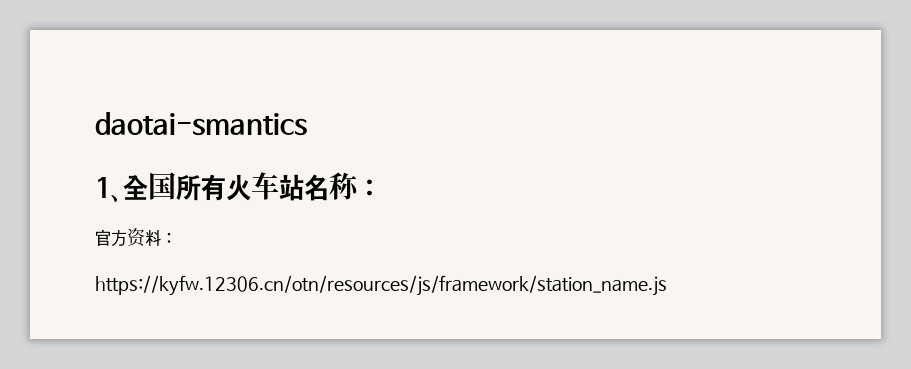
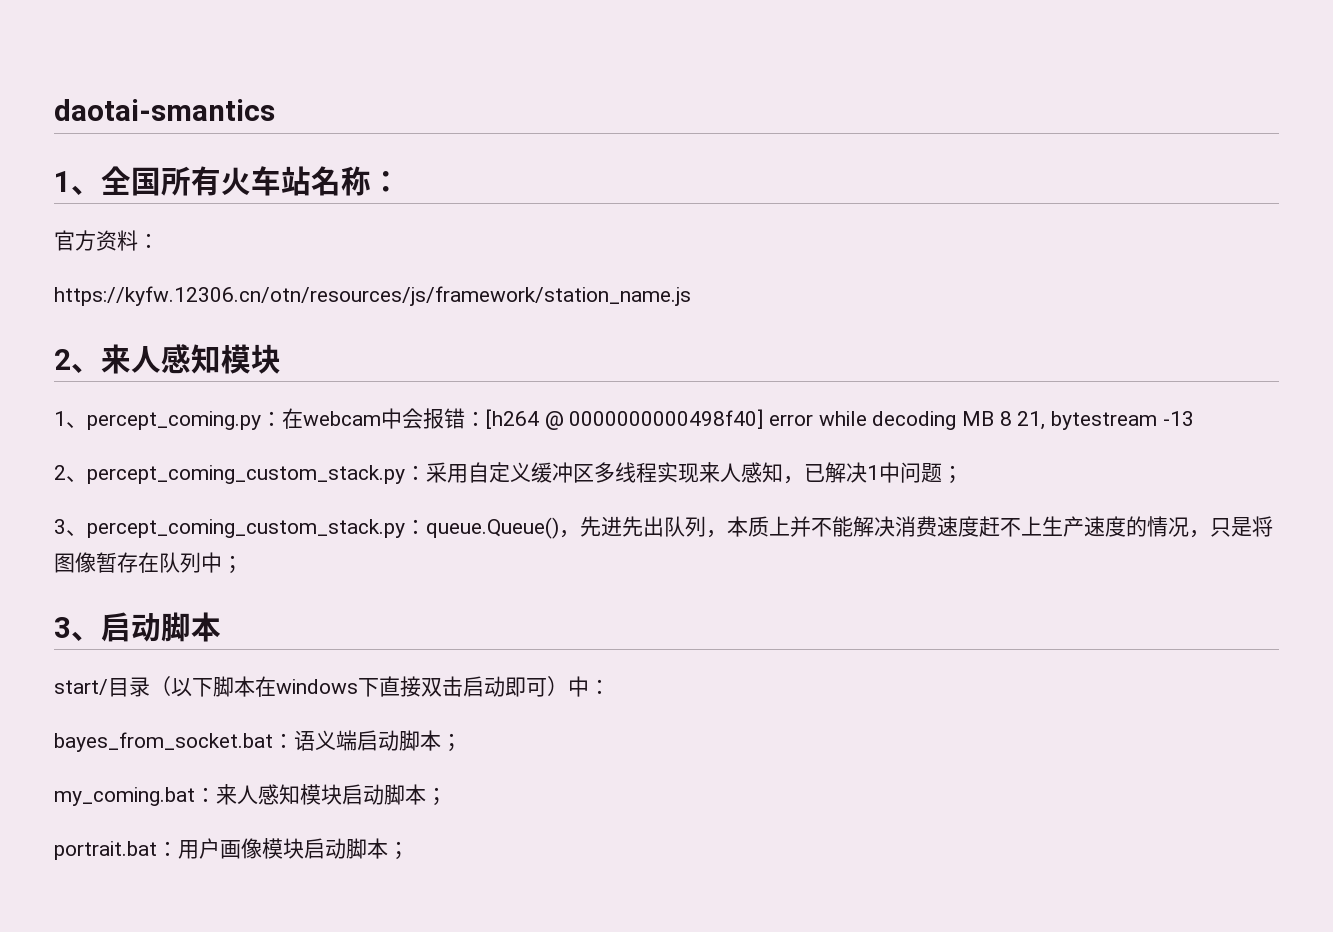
(667, 285) none -> [54,344,281,374] [54,408,1194,430] [54,462,963,484] [54,516,1273,539] [54,552,243,574] [54,612,221,642] [54,676,610,697] [54,730,462,752] [54,784,447,806] [54,838,409,860] // 2、来人感知模块 // 1、percept_coming.py：在webcam中会报错：[h264 @ 0000000000498f40] error while decoding MB 8 21, bytestream -13 // 2、percept_coming_custom_stack.py：采用自定义缓冲区多线程实现来人感知，已解决1中问题； // 3、percept_coming_custom_stack.py：queue.Queue()，先进先出队列，本质上并不能解决消费速度赶不上生产速度的情况，只是将图像暂存在队列中； // 3、启动脚本 // start/目录（以下脚本在windows下直接双击启动即可）中： // bayes_from_socket.bat：语义端启动脚本； // my_coming.bat：来人感知模块启动脚本； // portrait.bat：用户画像模块启动脚本；

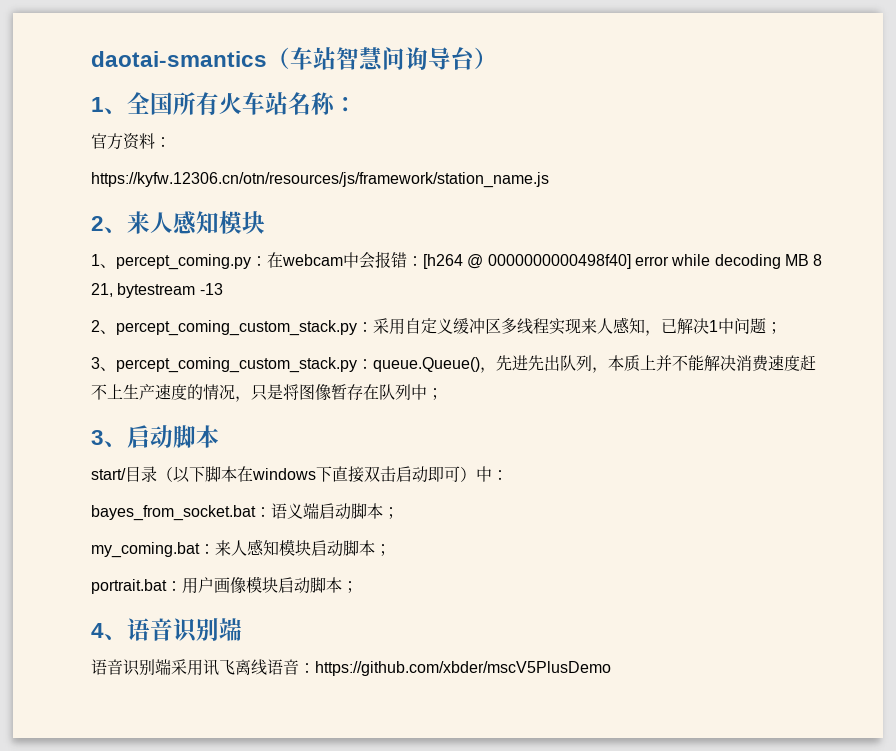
(275, 110) none -> [267,47,497,70] （车站智慧问询导台）
(409, 850) none -> [91,618,242,643] [91,659,611,676] // 4、语音识别端 // 语音识别端采用讯飞离线语音：https://github.com/xbder/mscV5PlusDemo

